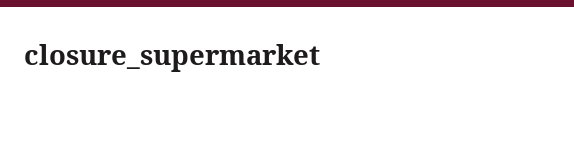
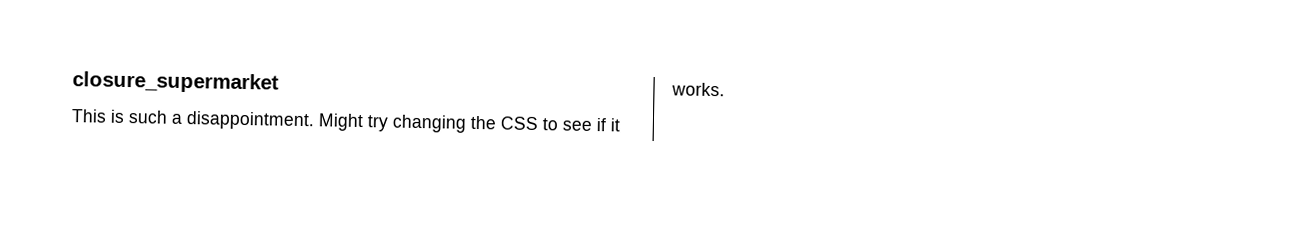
(320, 58) none -> [71,109,620,133] [671,82,725,97] // This is such a disappointment. Might try changing the CSS to see if it works.

